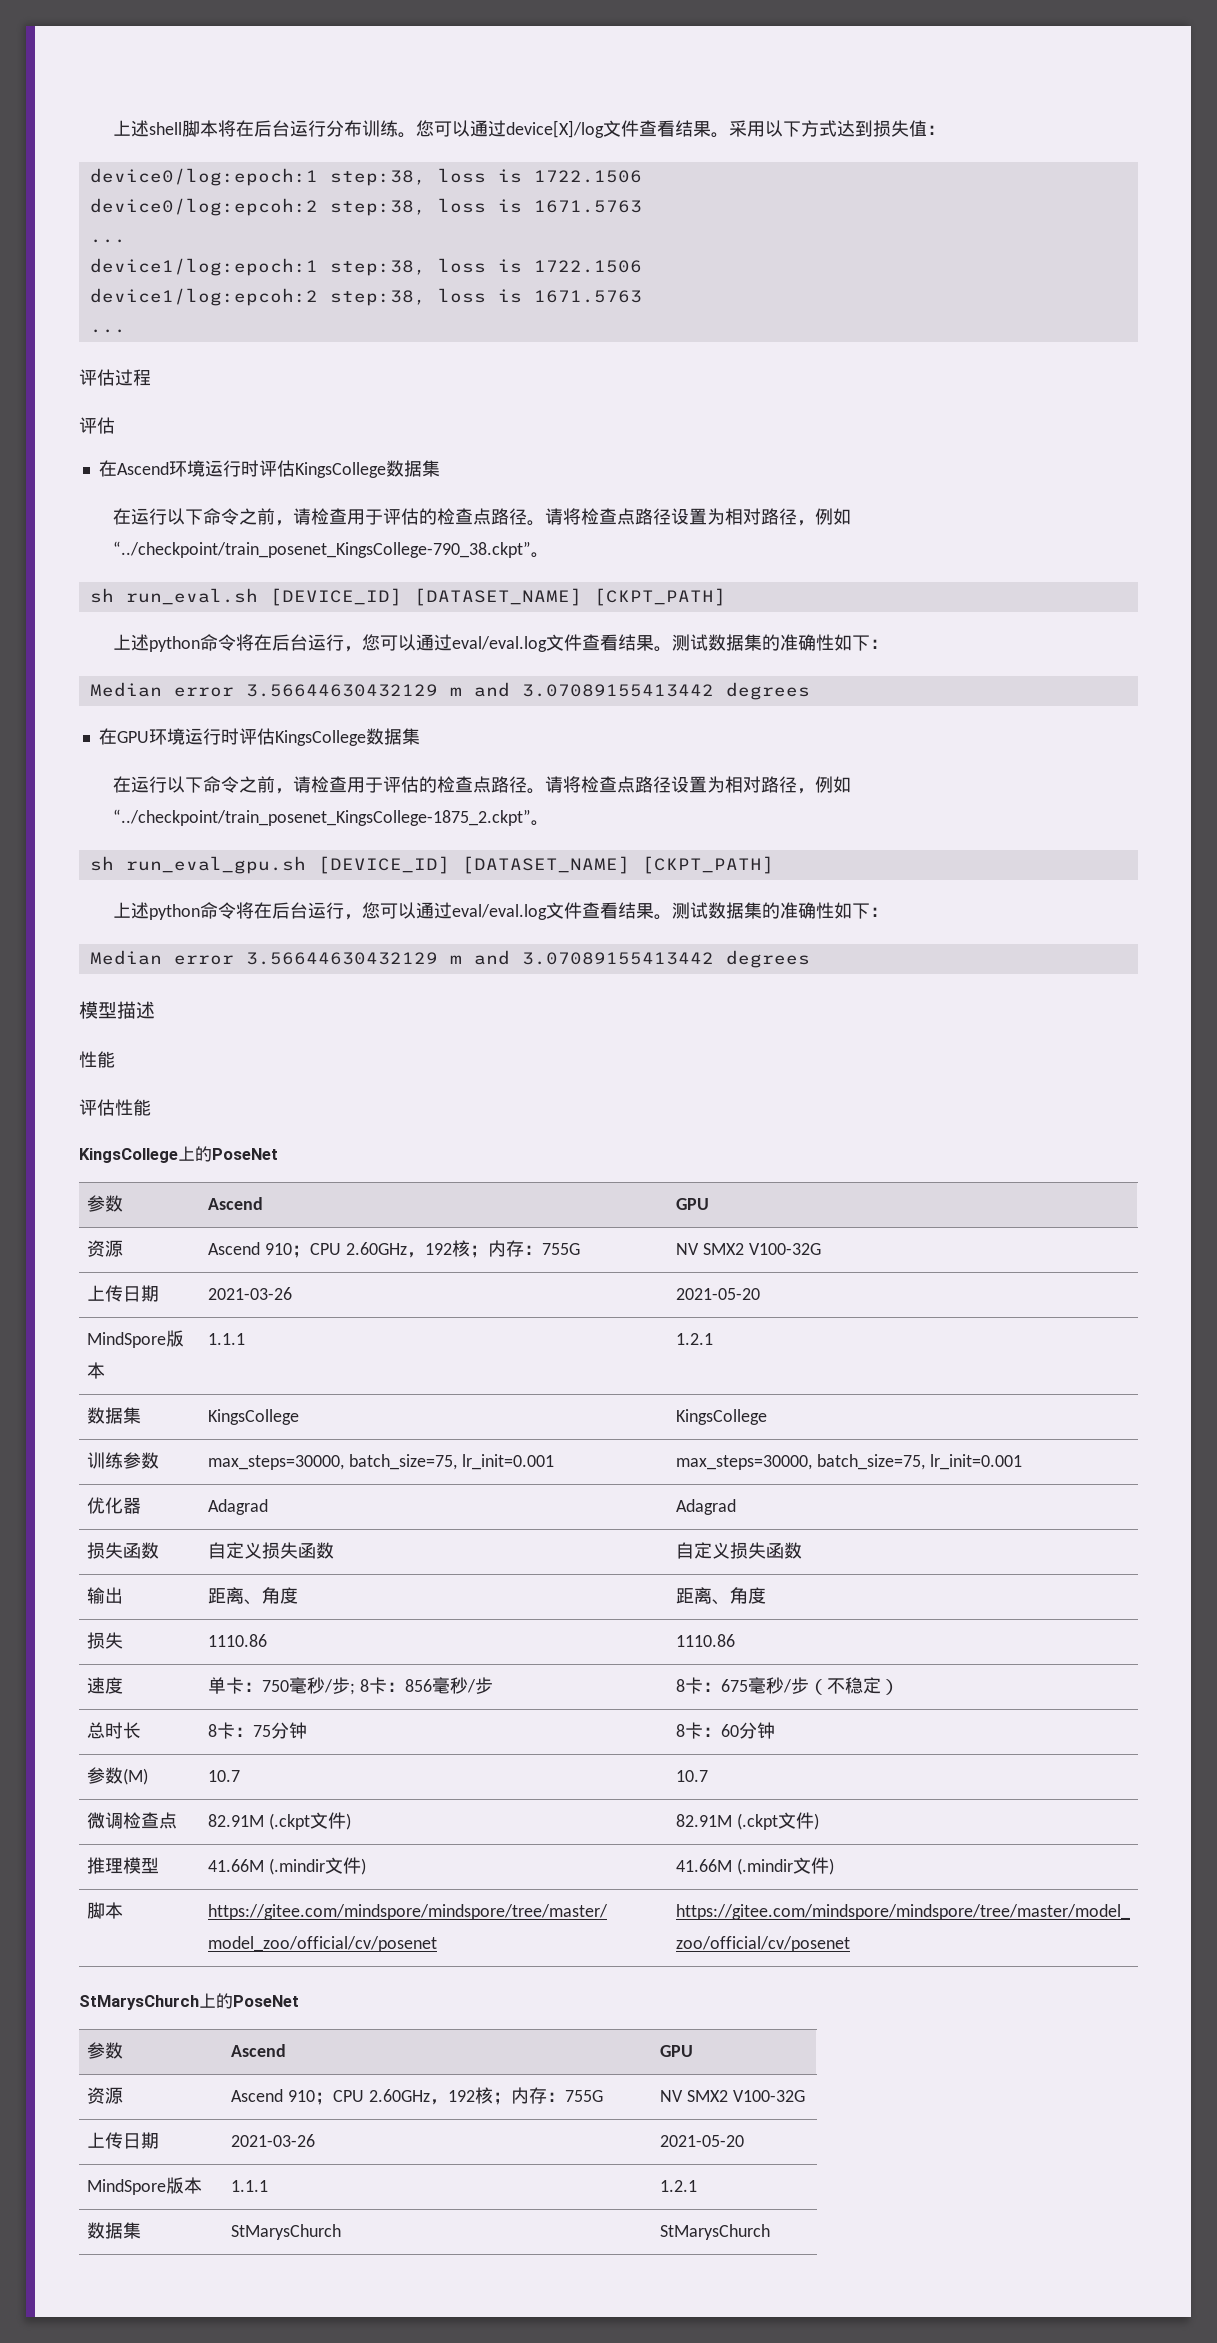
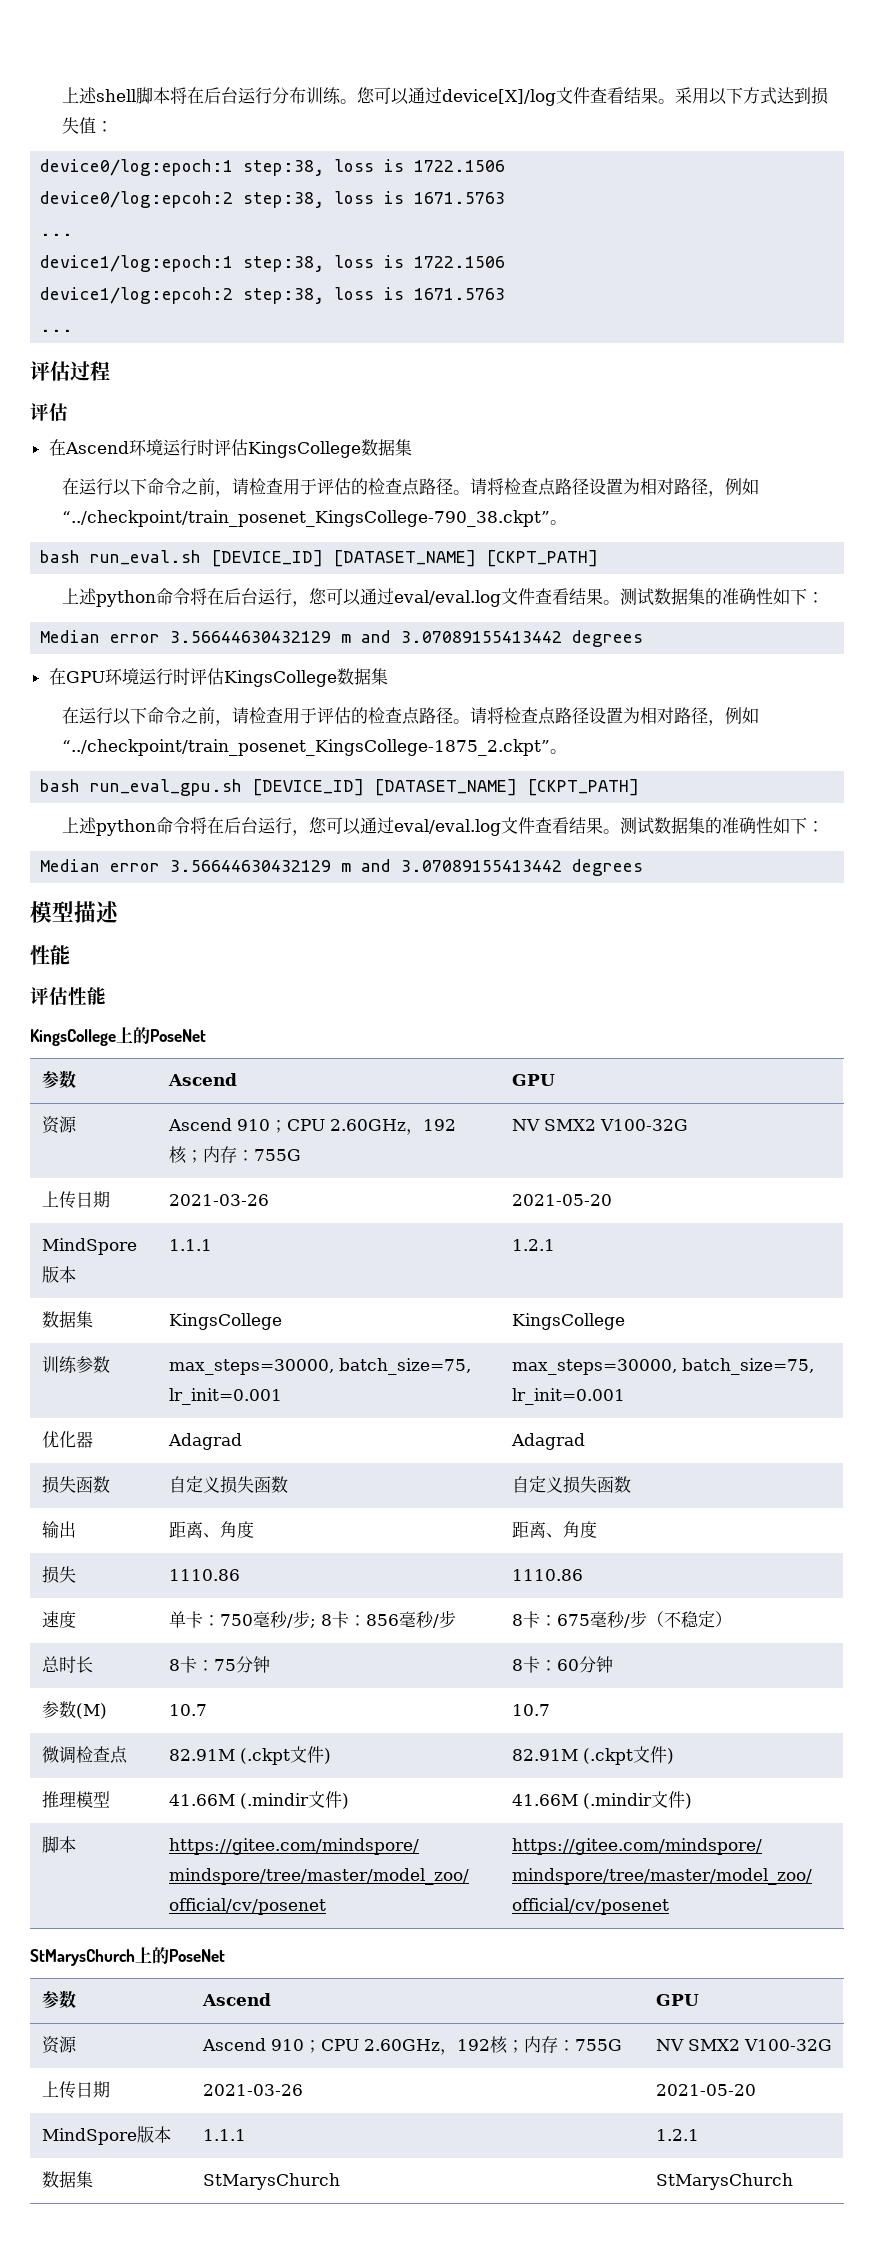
[89,588,114,603] sh -> [40,550,81,563] bash
[89,856,114,871] sh -> [40,779,81,792] bash

